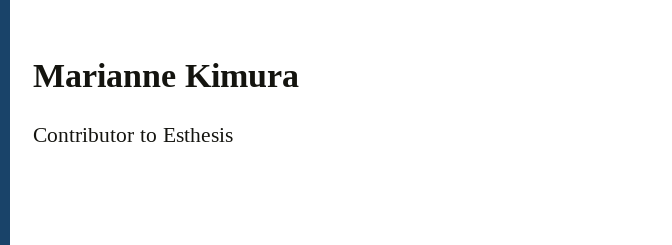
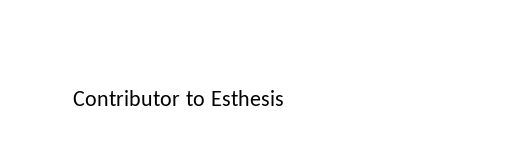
[33,63,300,87] Marianne Kimura // -> (73, 98) none

